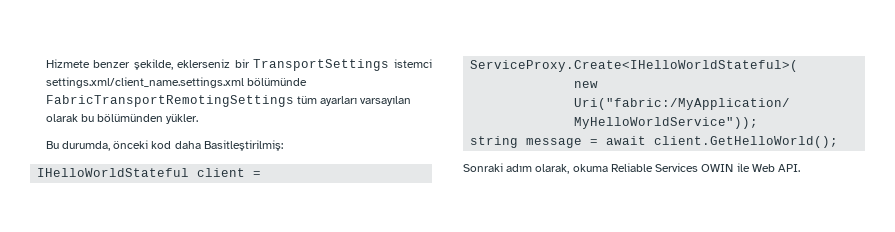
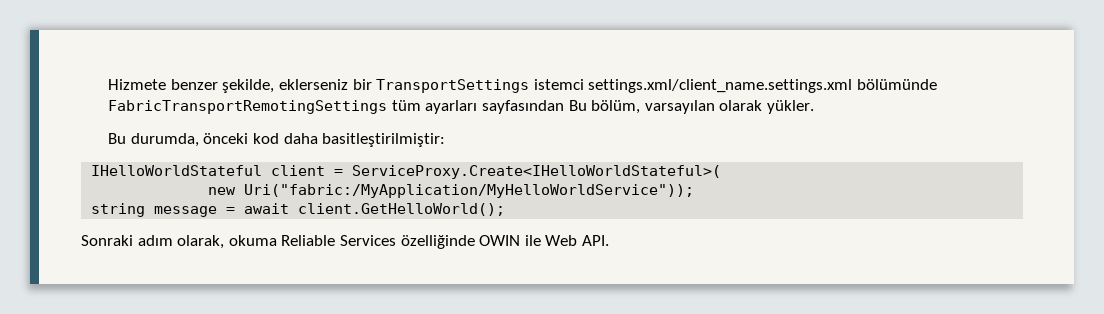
[360,96,412,106] [45,114,164,122] varsayılan olarak bu bölümünden -> [481,100,763,114] sayfasından Bu bölüm, varsayılan olarak
[203,140,283,151] Basitleştirilmiş: -> [322,133,446,147] basitleştirilmiştir:
(699, 167) none -> [400,235,475,249] özelliğinde

